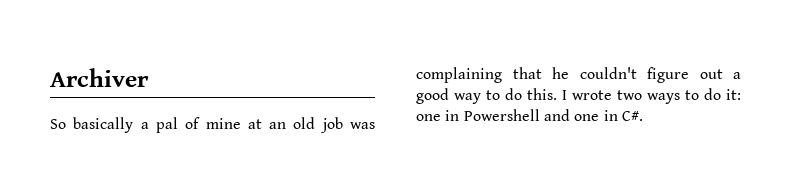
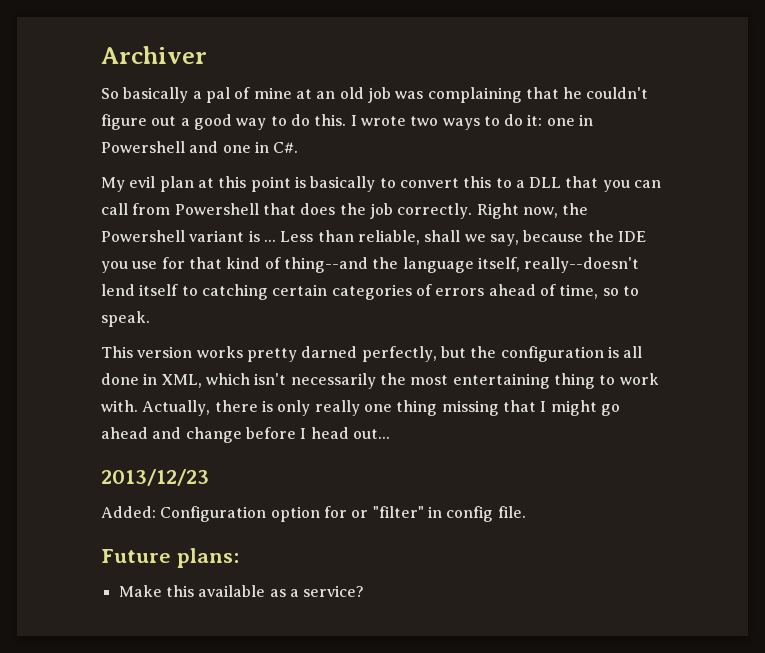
(643, 116) none -> [101,176,662,192] [101,203,589,219] [101,230,646,246] [101,257,640,273] [101,284,639,300] [101,311,150,327] [101,346,643,362] [101,373,659,389] [101,400,620,416] [101,427,390,443] [101,469,209,486] [101,506,526,522] [101,548,239,568] [118,585,365,597] // My evil plan at this point is basically to convert this to a DLL that you can call from Powershell that does the job correctly. Right now, the Powershell variant is ... Less than reliable, shall we say, because the IDE you use for that kind of thing--and the language itself, really--doesn't lend itself to catching certain categories of errors ahead of time, so to speak. // This version works pretty darned perfectly, but the configuration is all done in XML, which isn't necessarily the most entertaining thing to work with. Actually, there is only really one thing missing that I might go ahead and change before I head out... // 2013/12/23 // Added: Configuration option for or "filter" in config file. // Future plans: // Make this available as a service?

